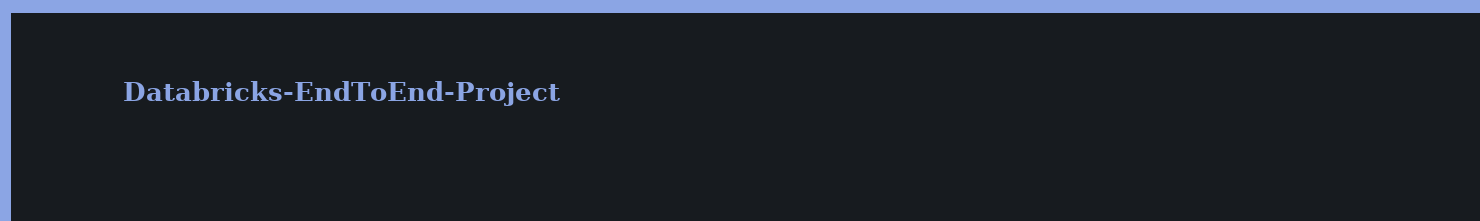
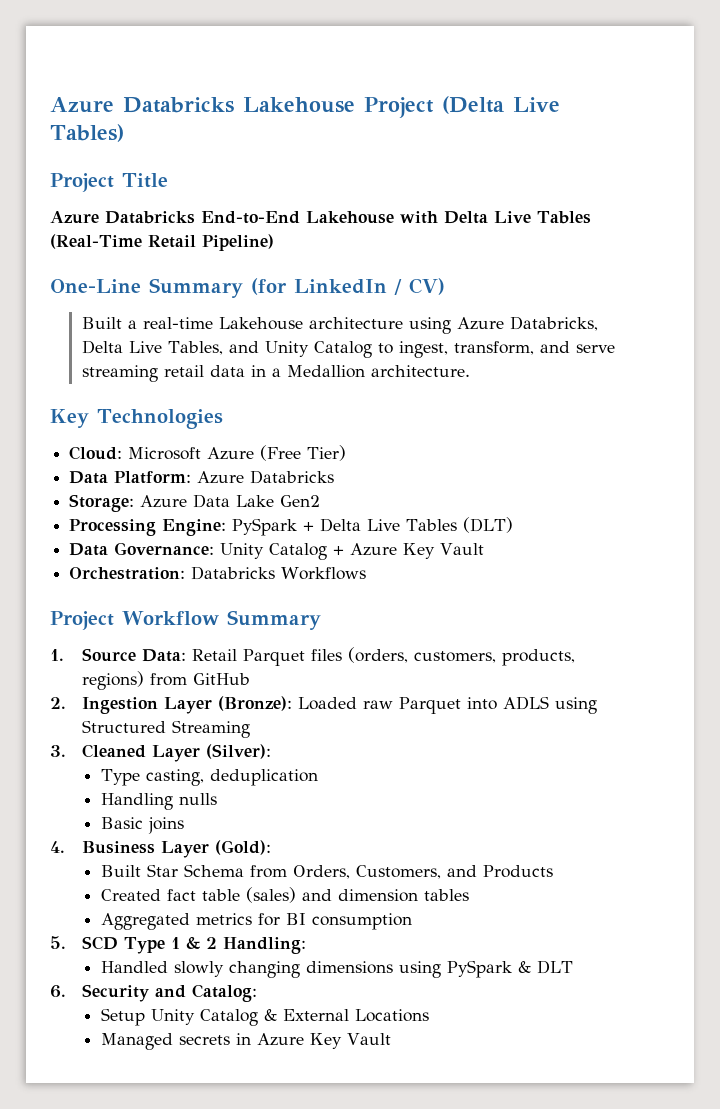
[123,81,560,106] Databricks-EndToEnd-Project -> [50,96,560,118] [50,124,124,142] [50,173,168,192] [50,211,591,224] [50,234,274,251] [50,278,445,298] [81,316,598,334] [81,340,615,358] [81,365,470,382] [50,409,223,429] [69,445,347,461] [69,470,335,484] [69,494,321,512] [69,517,514,536] [69,542,485,560] [69,566,367,580] [50,610,321,630] [50,647,575,666] [81,671,250,690] [50,696,597,714] [81,720,250,738] [50,744,271,762] [100,769,318,786] [100,793,217,810] [100,817,184,834] [50,840,271,858] [100,864,553,879] [100,887,469,903] [100,913,412,930] [50,936,306,954] [100,960,573,978] [50,984,257,1002] [100,1008,429,1026] [100,1033,391,1050] Azure Databricks Lakehouse Project (Delta Live Tables) // Project Title // Azure Databricks End-to-End Lakehouse with Delta Live Tables (Real-Time Retail Pipeline) // One-Line Summary (for LinkedIn / CV) // Built a real-time Lakehouse architecture using Azure Databricks, Delta Live Tables, and Unity Catalog to ingest, transform, and serve streaming retail data in a Medallion architecture. // Key Technologies // Cloud: Microsoft Azure (Free Tier) // Data Platform: Azure Databricks // Storage: Azure Data Lake Gen2 // Processing Engine: PySpark + Delta Live Tables (DLT) // Data Governance: Unity Catalog + Azure Key Vault // Orchestration: Databricks Workflows // Project Workflow Summary // 1. Source Data: Retail Parquet files (orders, customers, products, regions) from GitHub // 2. Ingestion Layer (Bronze): Loaded raw Parquet into ADLS using Structured Streaming // 3. Cleaned Layer (Silver): // Type casting, deduplication // Handling nulls // Basic joins // 4. Business Layer (Gold): // Built Star Schema from Orders, Customers, and Products // Created fact table (sales) and dimension tables // Aggregated metrics for BI consumption // 5. SCD Type 1 & 2 Handling: // Handled slowly changing dimensions using PySpark & DLT // 6. Security and Catalog: // Setup Unity Catalog & External Locations // Managed secrets in Azure Key Vault

